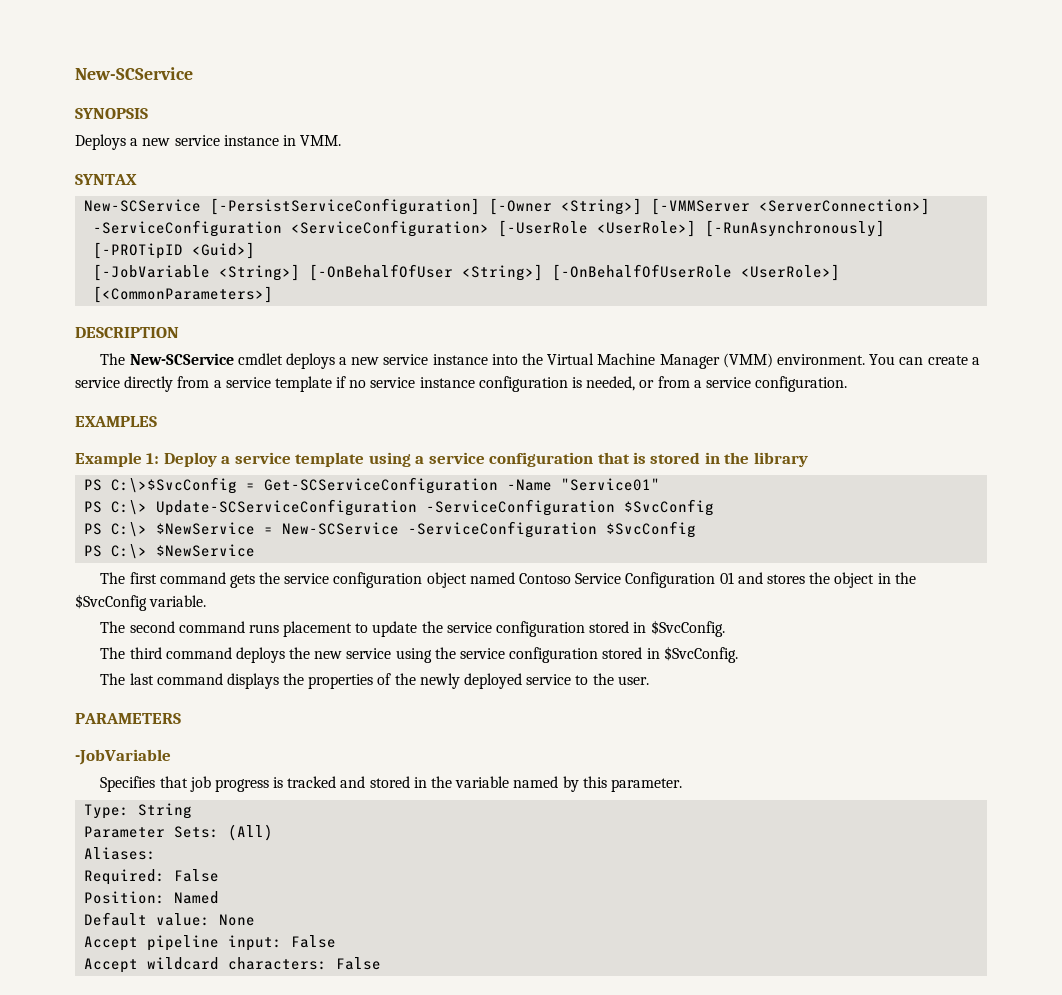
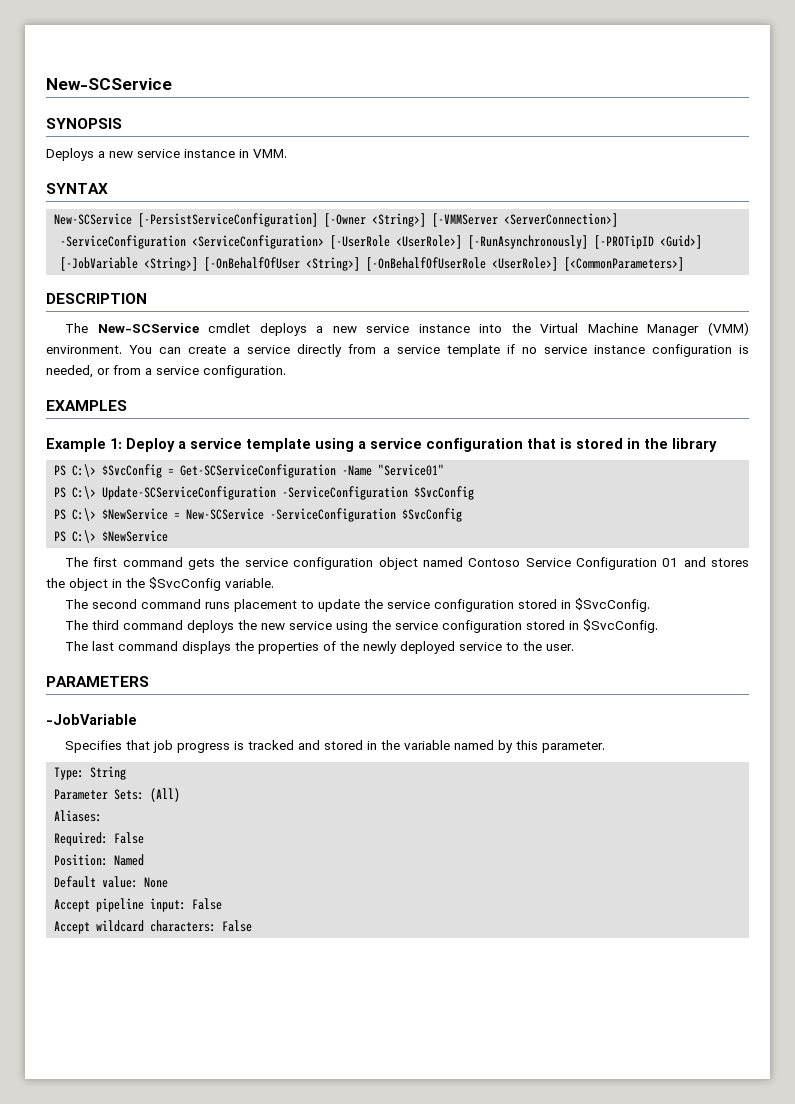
[111,477,238,494] C:\>$SvcConfig -> [72,464,163,478] C:\> $SvcConfig

